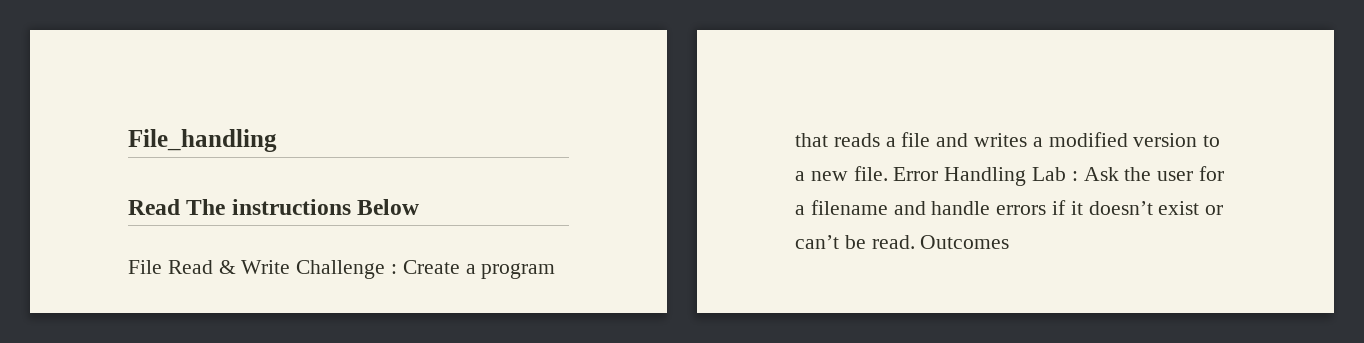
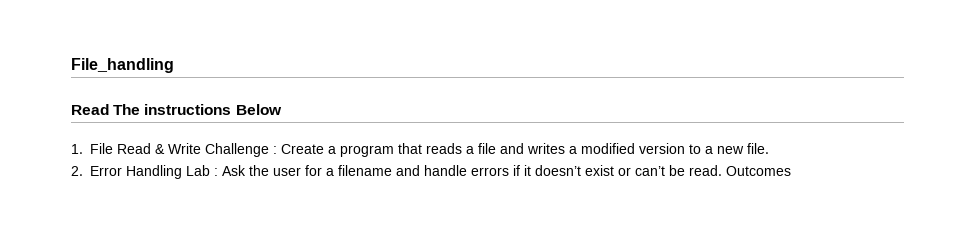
(420, 207) none -> [71,144,83,154] 1.
(888, 173) none -> [71,166,83,176] // 2.

